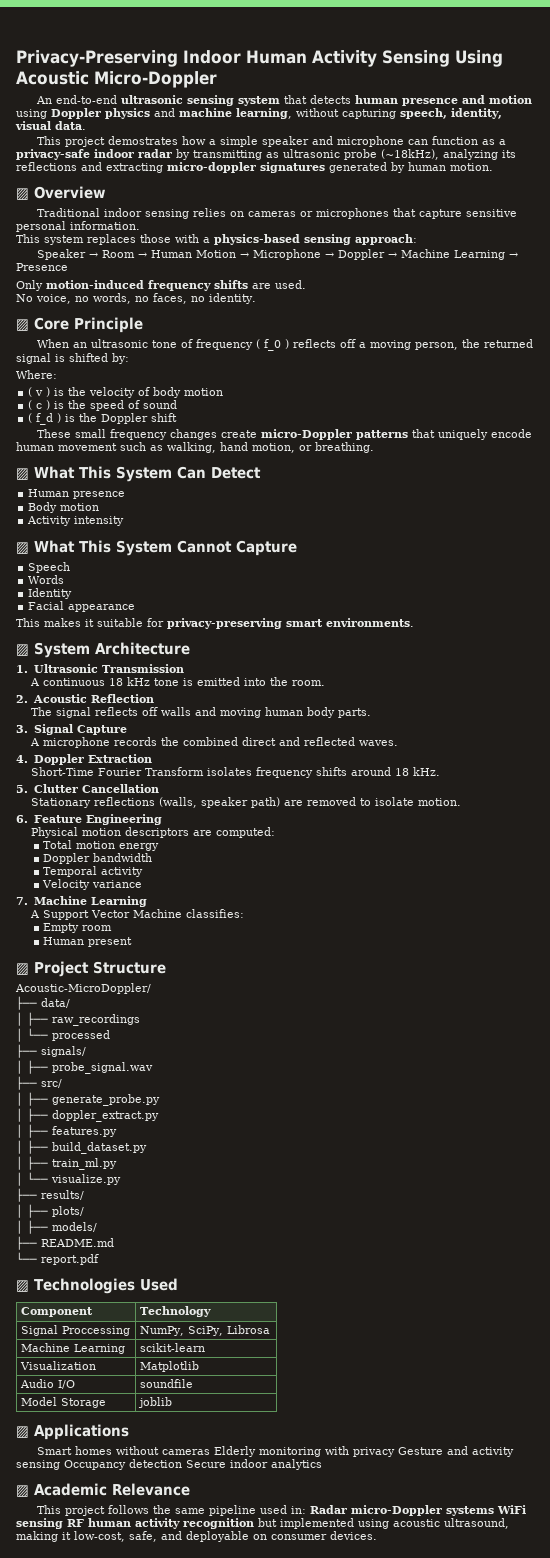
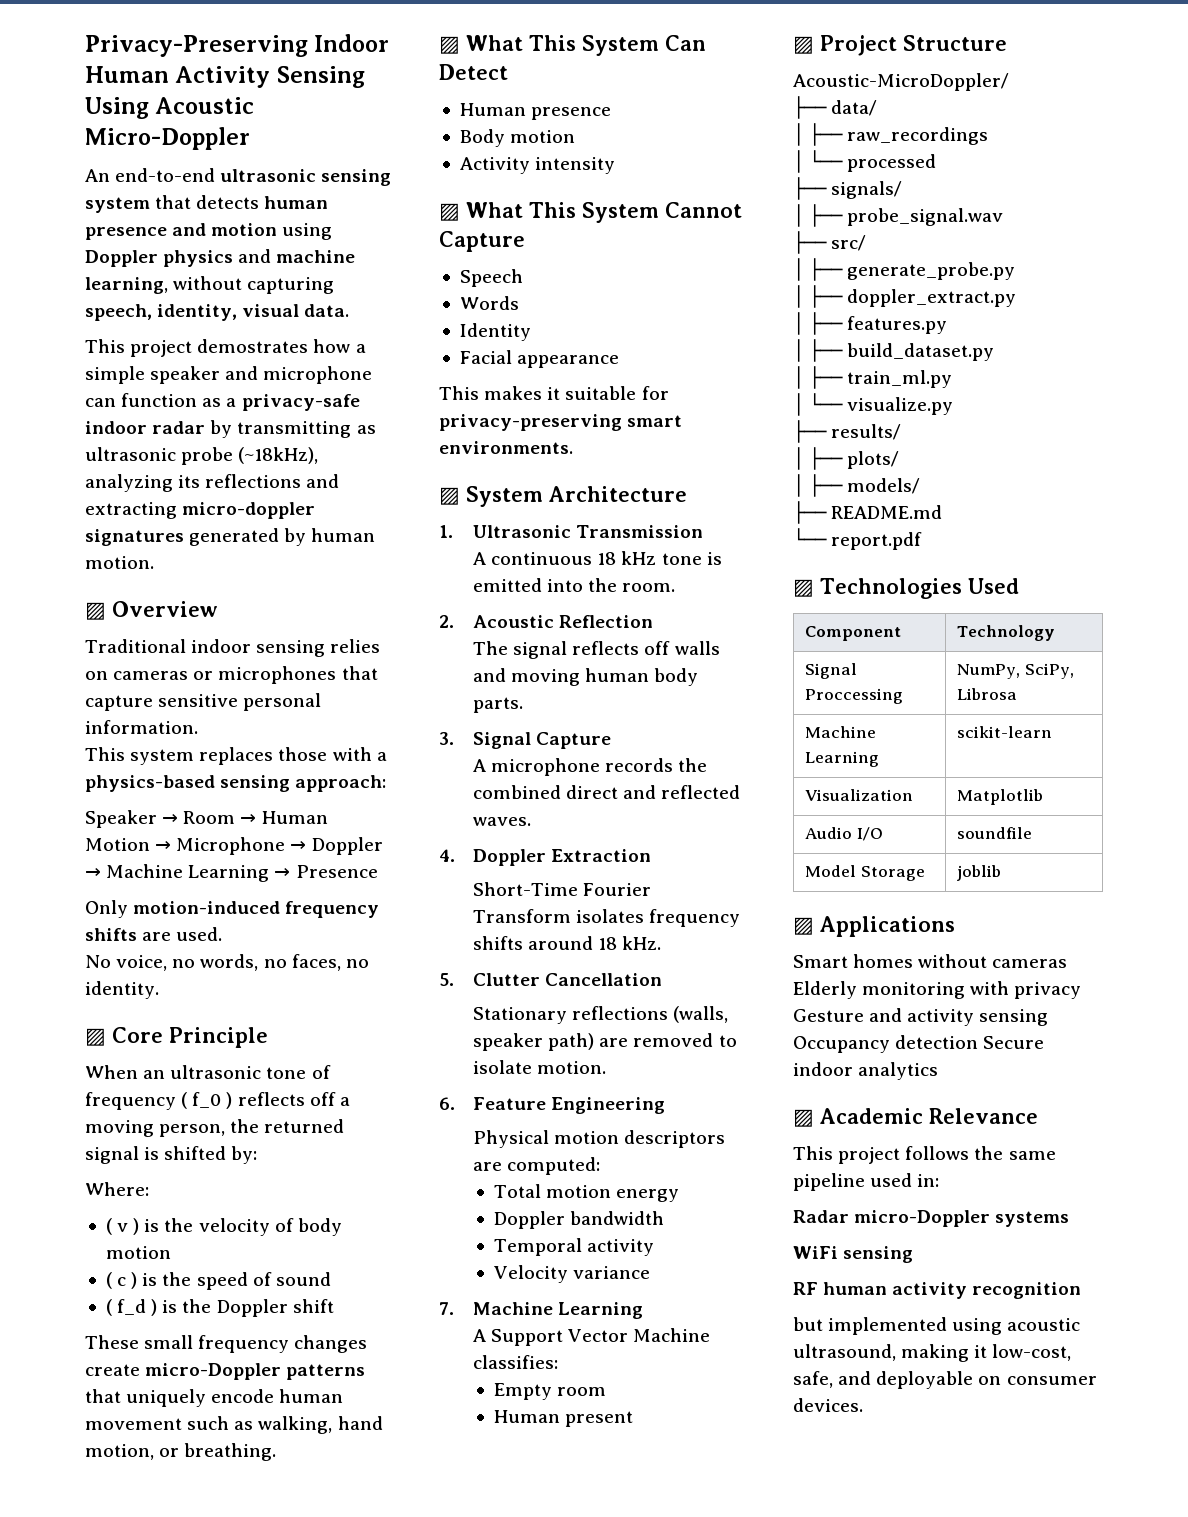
(306, 1510) none -> (940, 1180) //
(494, 1511) none -> (1070, 1219) //
(63, 1523) none -> (914, 1254) //
(254, 1523) none -> (1082, 1290) //

